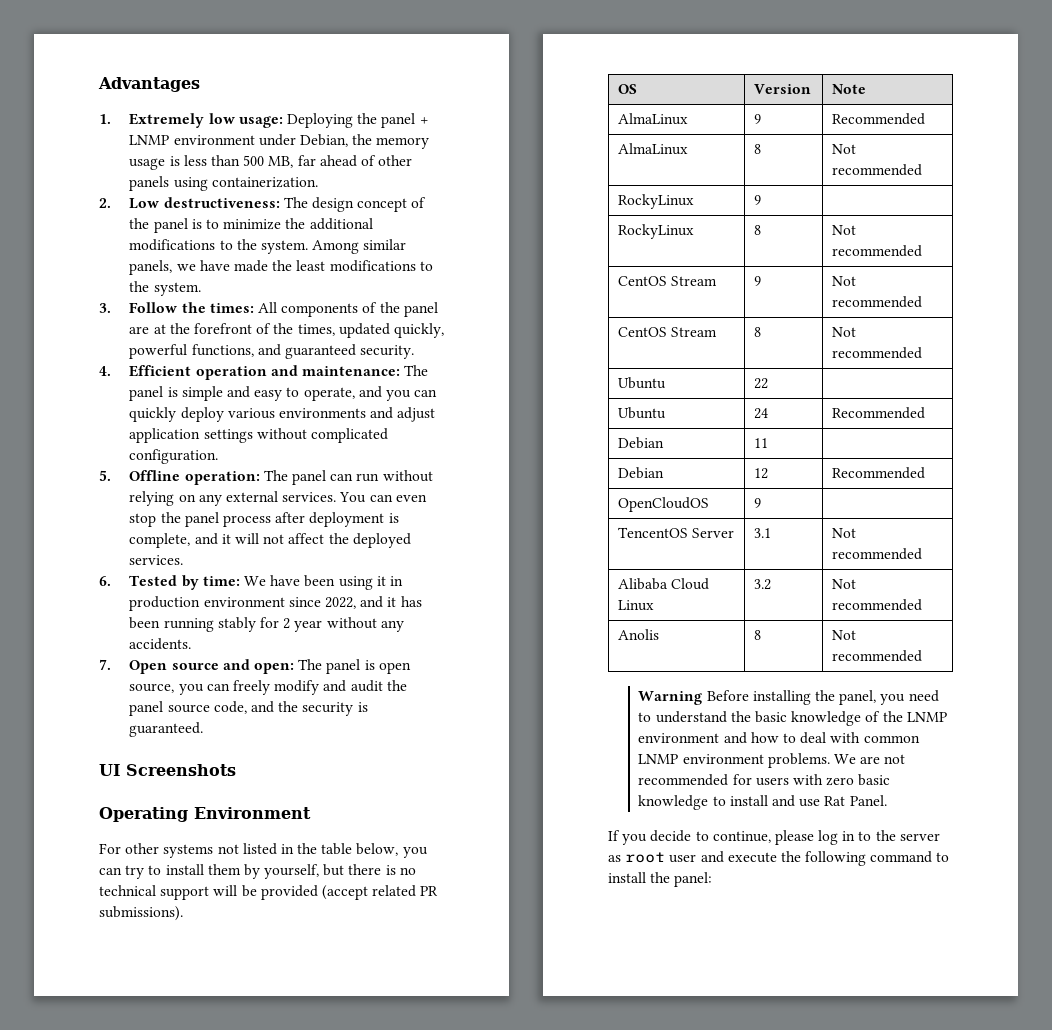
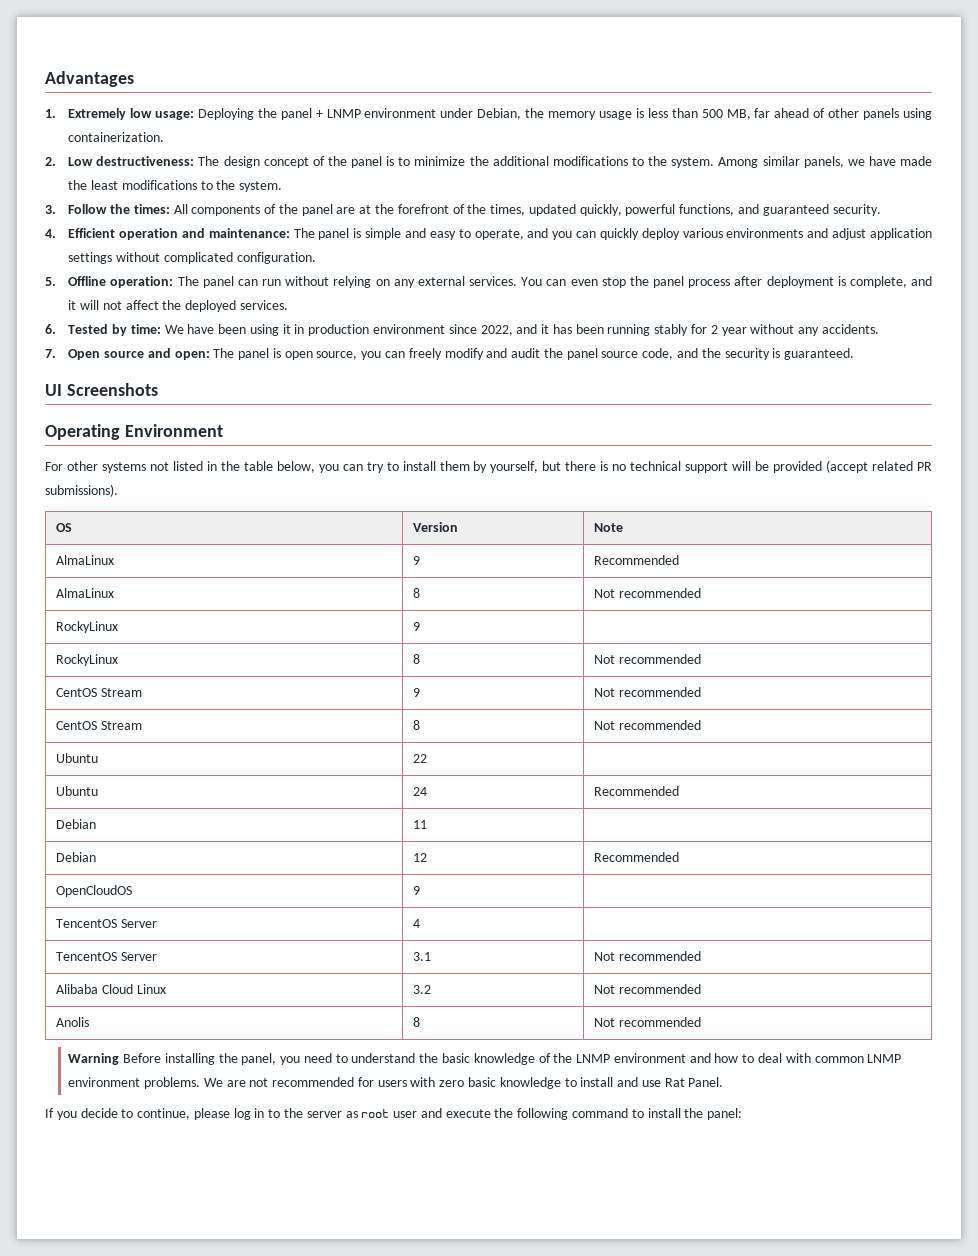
(762, 503) none -> [56,919,157,928] [413,919,421,928] // TencentOS Server | 4 |

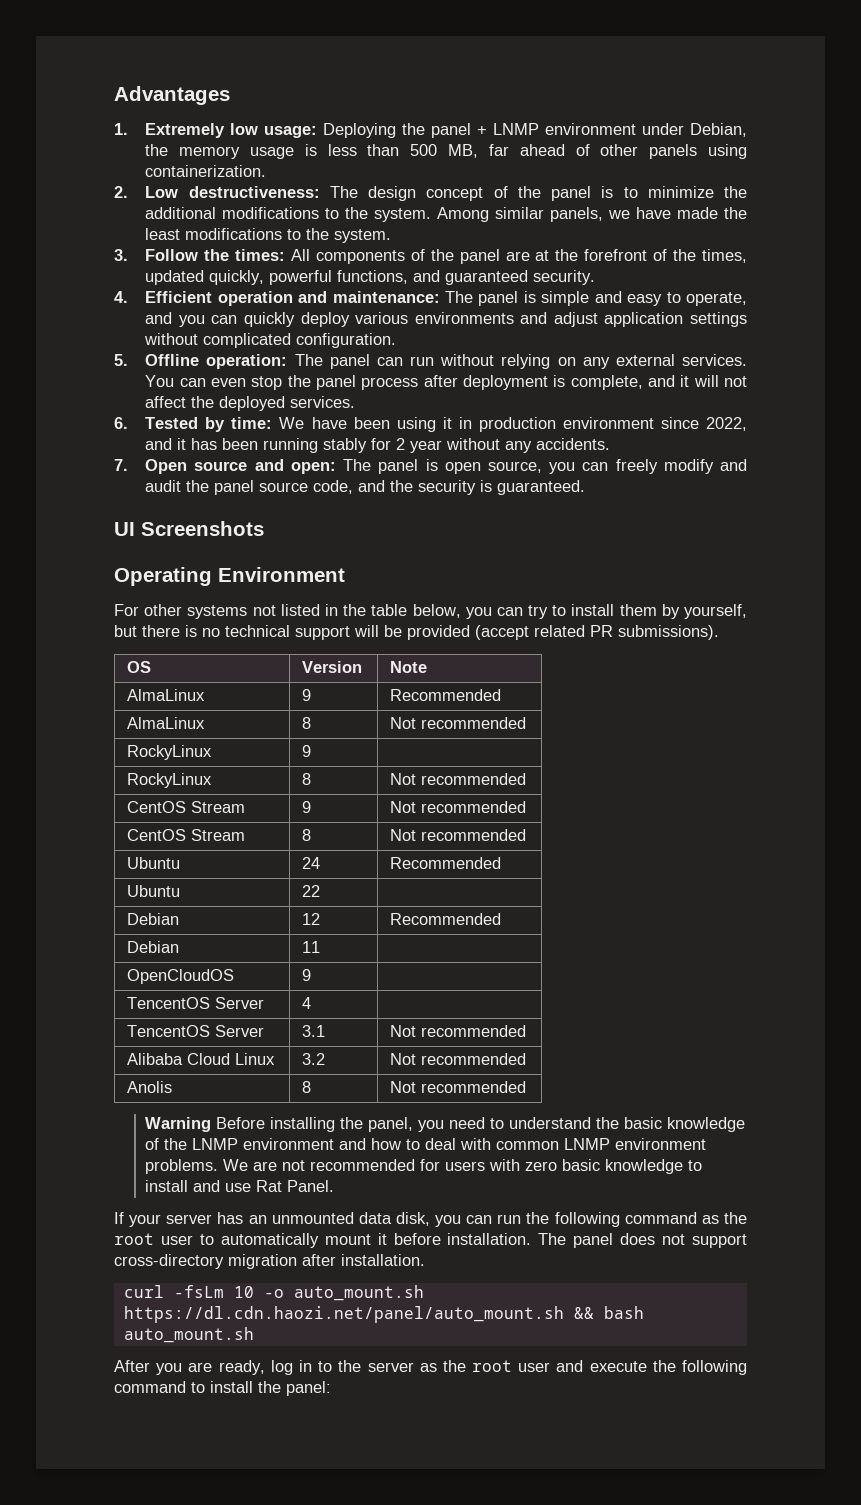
(701, 725) none -> [127,857,181,869] [302,857,321,869] [390,857,502,869] // Ubuntu | 24 | Recommended
[56,786,99,796] [413,787,428,796] Ubuntu | 24 -> [127,913,180,925] [302,913,321,925] Debian | 12
[56,852,97,862] [413,853,428,862] [594,852,680,862] // Debian | 12 | Recommended -> (321, 947) none
[56,1108,230,1120] you decide to continue, please -> [129,1212,747,1227] [114,1233,747,1248] [114,1254,425,1269] [123,1285,424,1301] [123,1306,644,1323] [123,1327,254,1343] [114,1360,265,1375] your server has an unmounted data disk, you can run the following command as the root user to automatically mount it before installation. The panel does not support cross-directory migration after installation. // curl -fsLm 10 -o auto_mount.sh https://dl.cdn.haozi.net/panel/auto_mount.sh && bash auto_mount.sh // After you are ready,
(358, 1114) none -> [442,1360,466,1372] the

